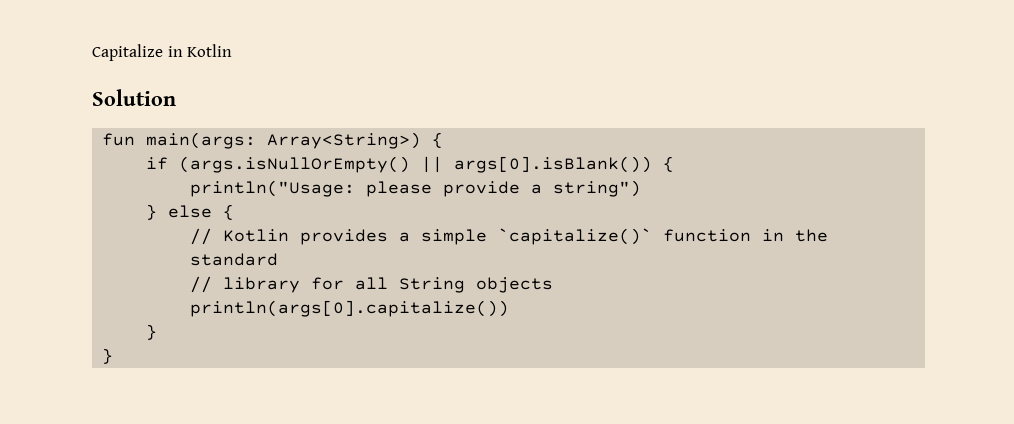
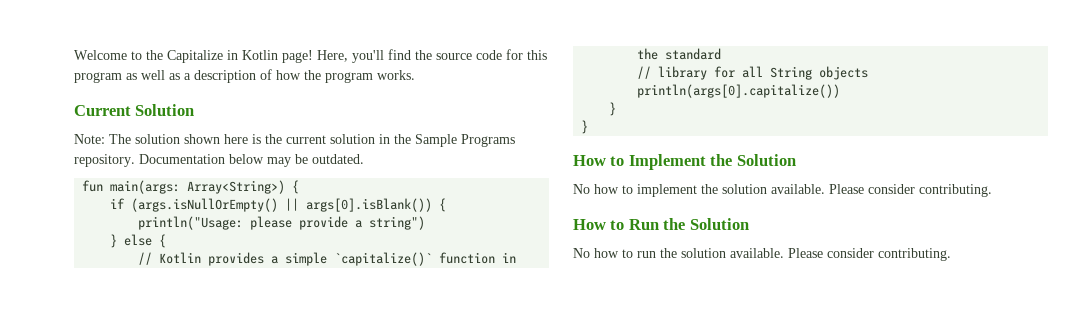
(92, 52) none -> [74,50,163,60] Welcome to the
[92,89,176,106] // Solution -> [282,49,547,63] [74,69,415,83] [74,104,195,116] [74,134,515,147] [74,154,364,167] page! Here, you'll find the source code for this program as well as a description of how the program works. // Current Solution // Note: The solution shown here is the current solution in the Sample Programs repository. Documentation below may be outdated.
(114, 356) none -> [573,154,796,170] [573,184,992,197] [573,218,749,230] [573,248,951,261] // How to Implement the Solution // No how to implement the solution available. Please consider contributing. // How to Run the Solution // No how to run the solution available. Please consider contributing.

